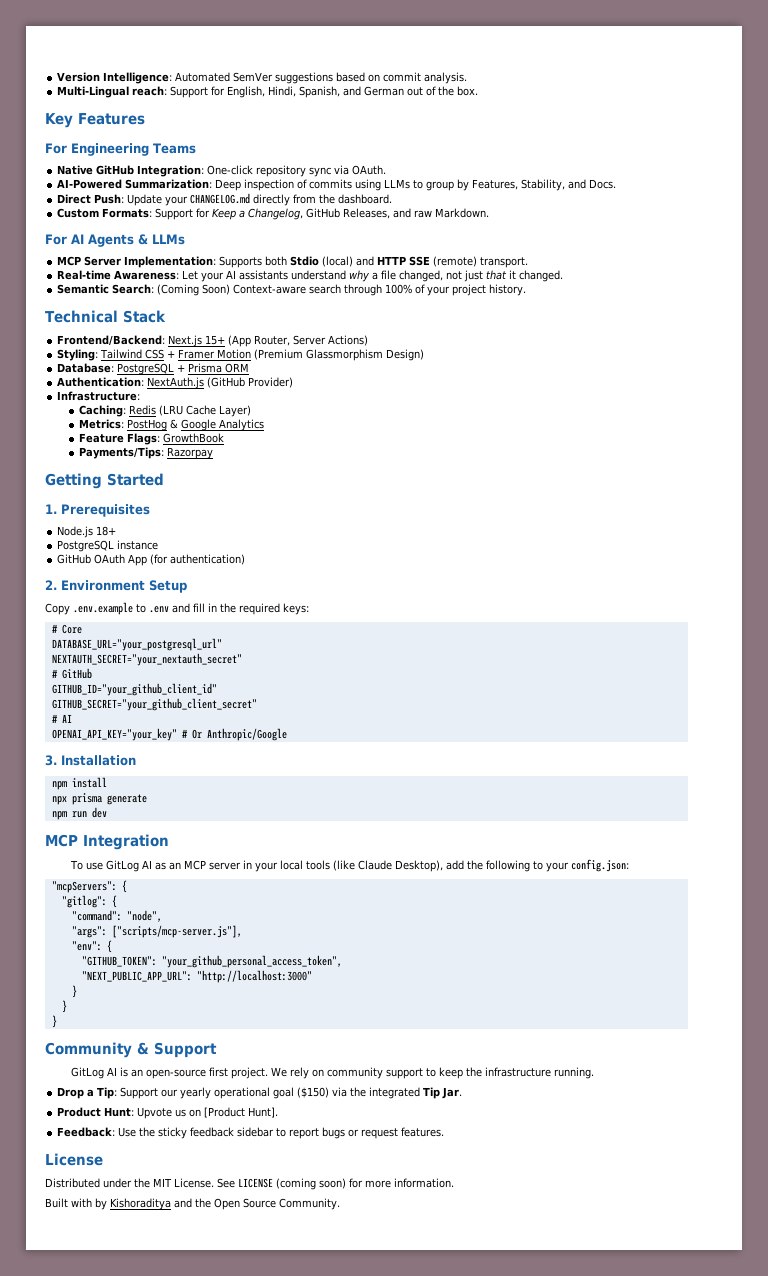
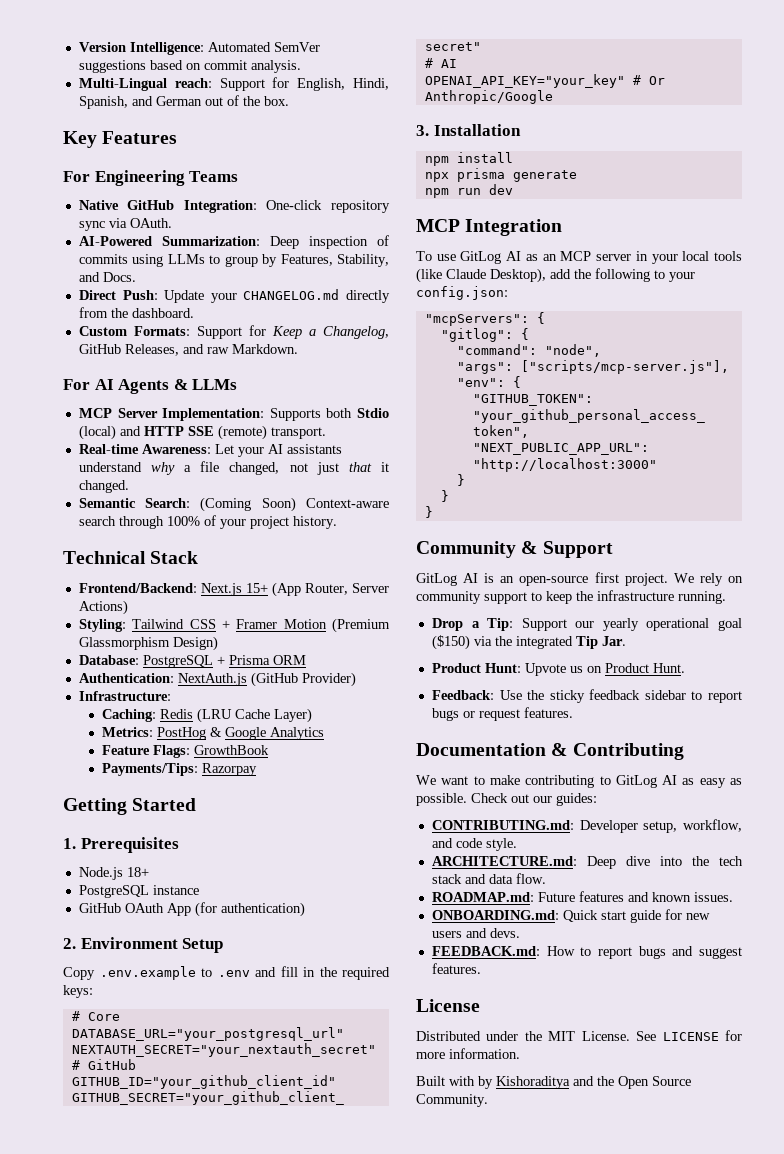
[204,1107,279,1118] [Product Hunt]. -> [604,663,685,673] Product Hunt.
(445, 1132) none -> [416,743,684,760] [416,775,742,788] [416,793,597,806] [431,819,742,833] [431,838,517,851] [431,856,743,869] [431,873,546,884] [431,891,733,902] [431,909,710,923] [431,928,520,938] [431,946,742,959] [431,963,481,974] // Documentation & Contributing // We want to make contributing to GitLog AI as easy as possible. Check out our guides: // CONTRIBUTING.md: Developer setup, workflow, and code style. // ARCHITECTURE.md: Deep dive into the tech stack and data flow. // ROADMAP.md: Future features and known issues. // ONBOARDING.md: Quick start guide for new users and devs. // FEEDBACK.md: How to report bugs and suggest features.
[276,1178,346,1190] (coming soon) -> (719, 1036) none

